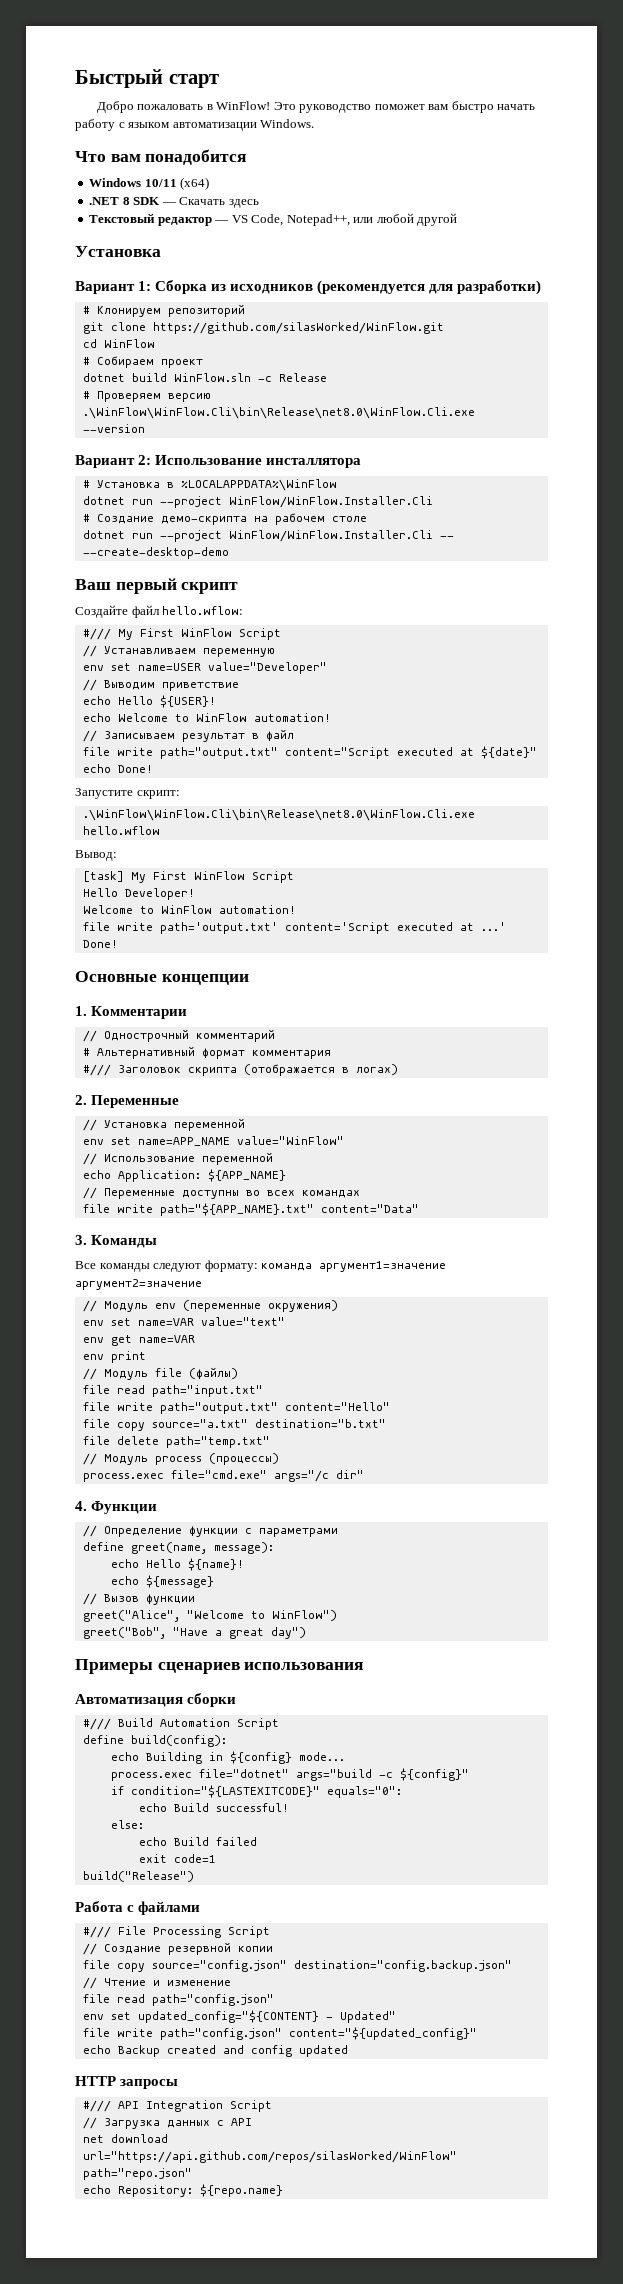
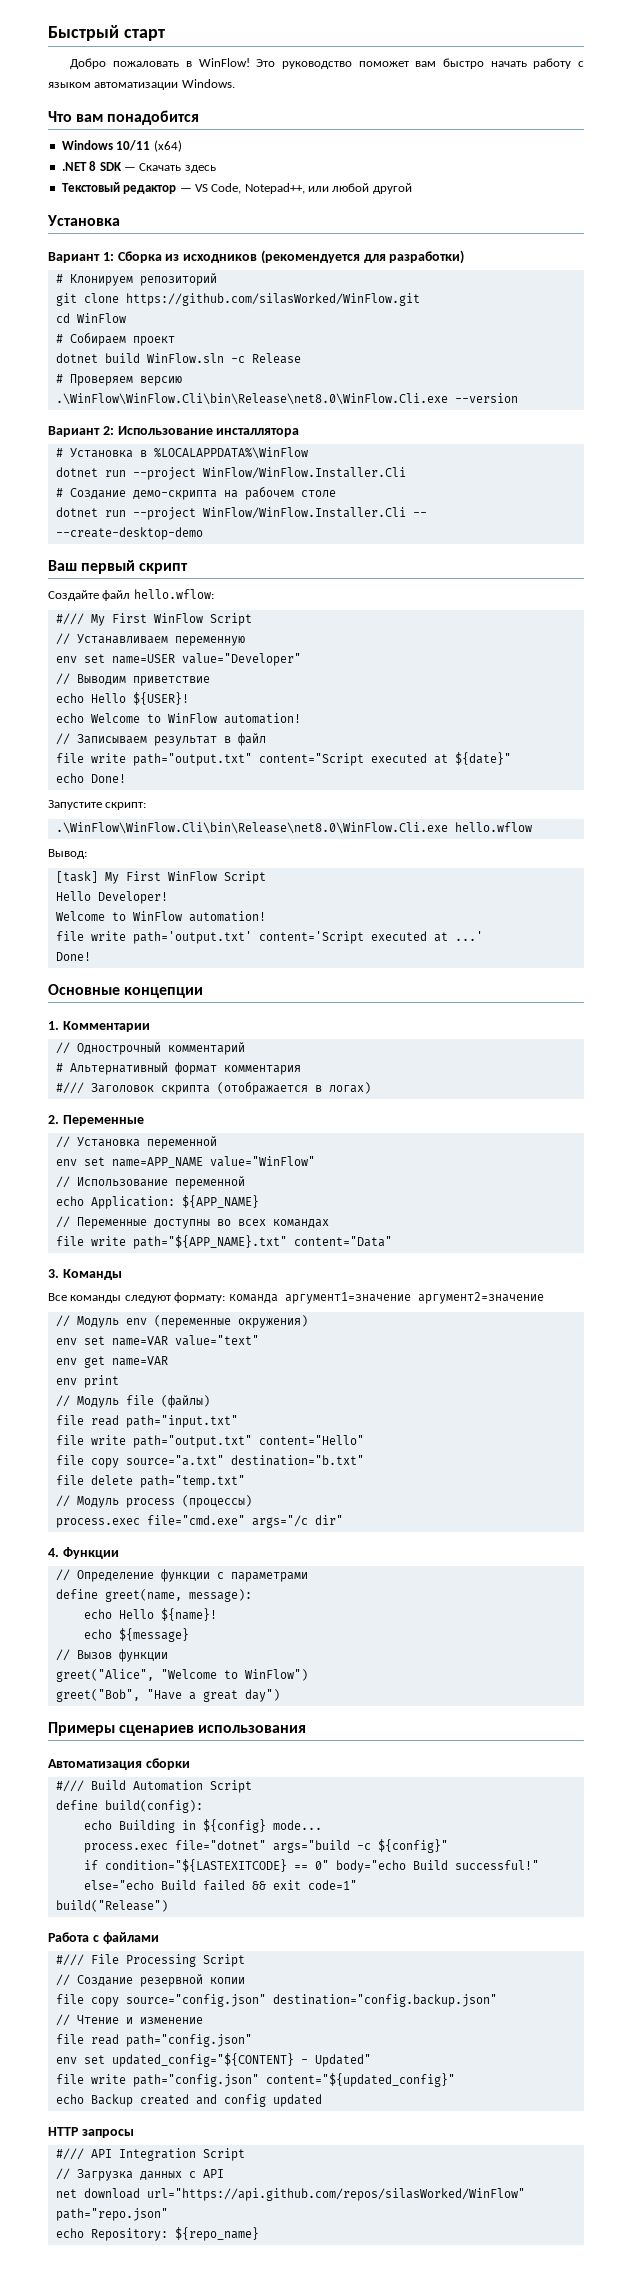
[130,1785,402,1798] [138,1803,289,1812] [110,1820,144,1829] [138,1837,167,1846] condition="${LASTEXITCODE}" equals="0": // echo Build successful! // else: // echo -> [104,1859,539,1873] [83,1880,154,1890] condition="${LASTEXITCODE} == 0" body="echo Build successful!" else="echo
[138,1854,216,1863] // exit code=1 -> [251,1880,357,1890] && exit code=1"
[199,2184,283,2197] ${repo.name} -> [174,2227,259,2241] ${repo_name}

